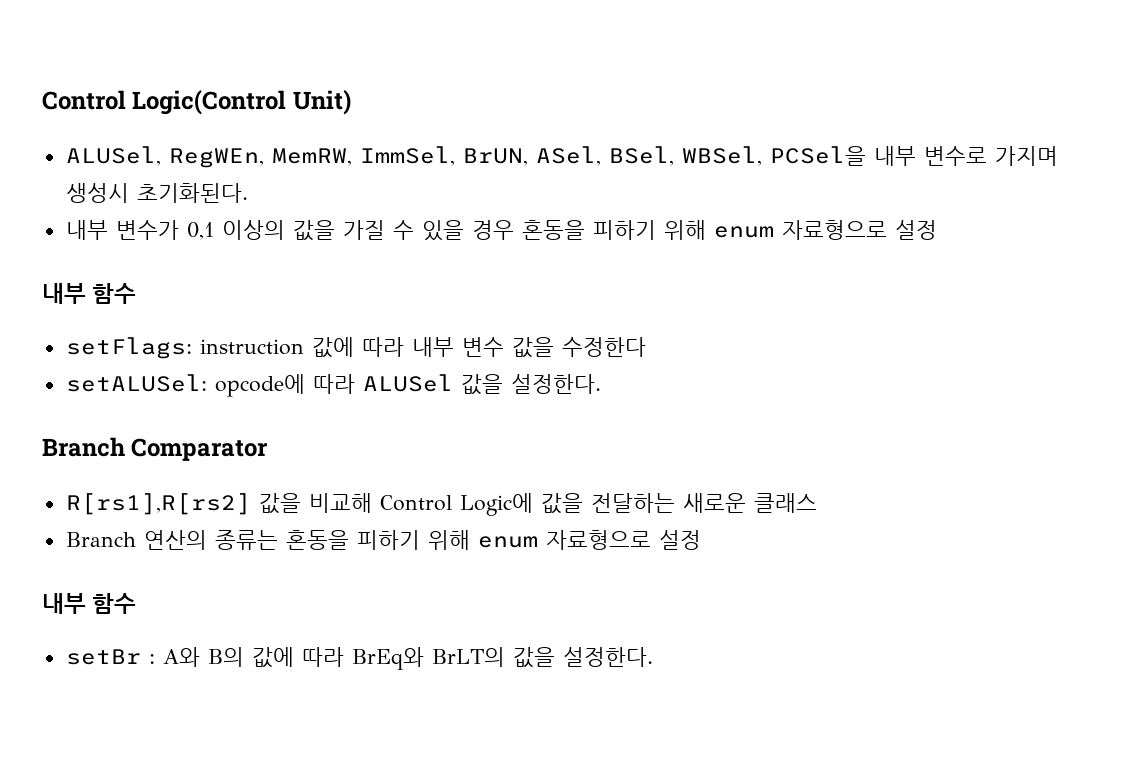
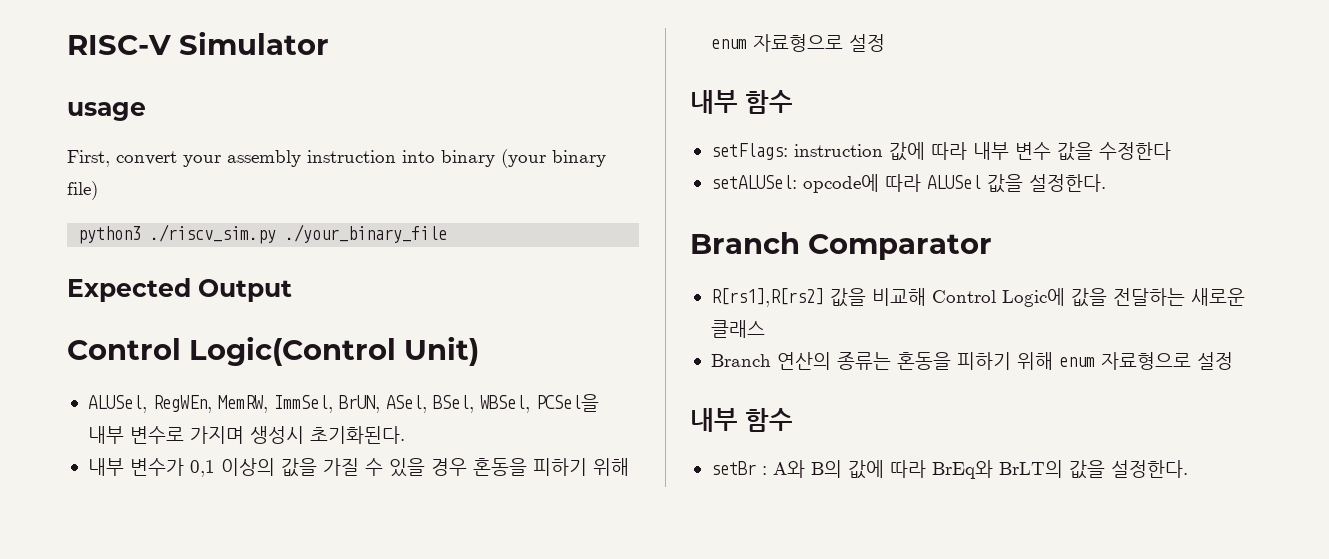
(42, 100) none -> [67,31,329,55] [67,102,146,121] [67,149,606,168] [67,181,98,200] [78,224,448,244] [67,278,292,302] RISC-V Simulator // usage // First, convert your assembly instruction into binary (your binary file) // python3 ./riscv_sim.py ./your_binary_file // Expected Output //

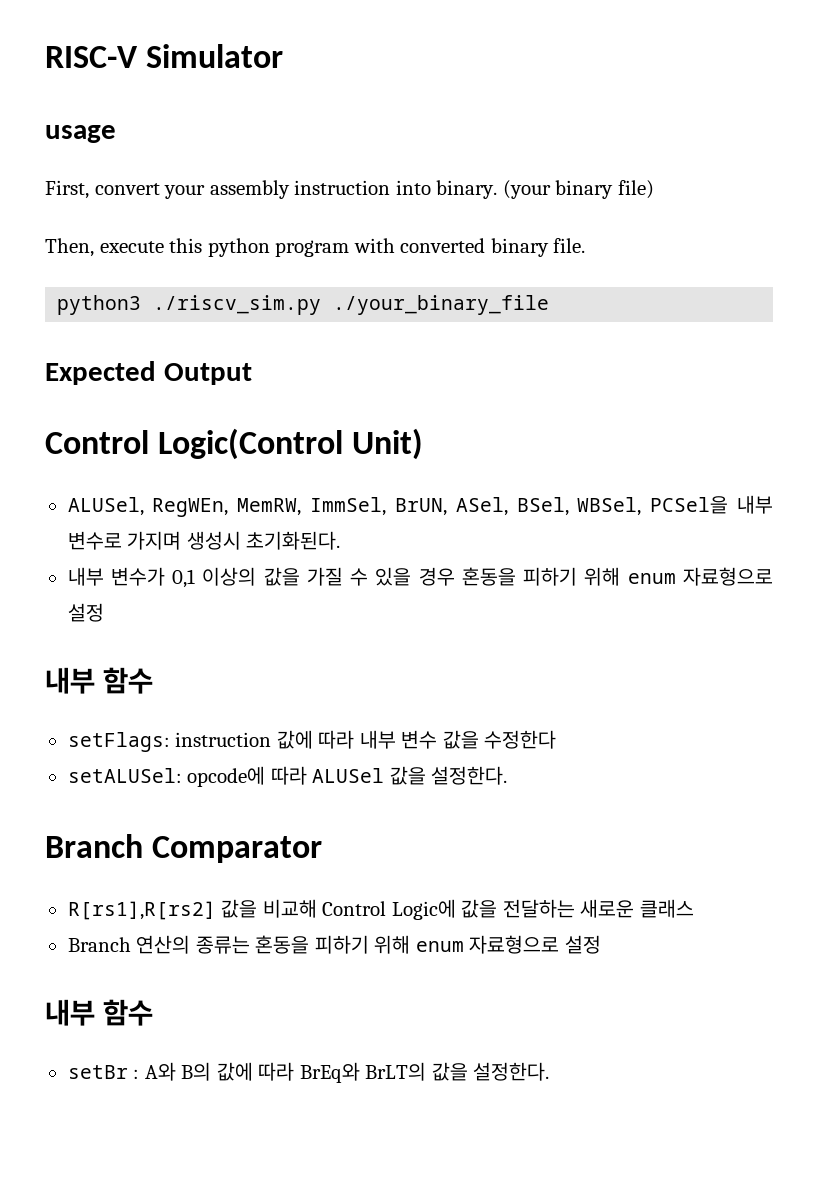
[441,150,495,167] binary -> [436,180,498,199] binary.
(98, 190) none -> [45,238,586,257] // Then, execute this python program with converted binary file.

